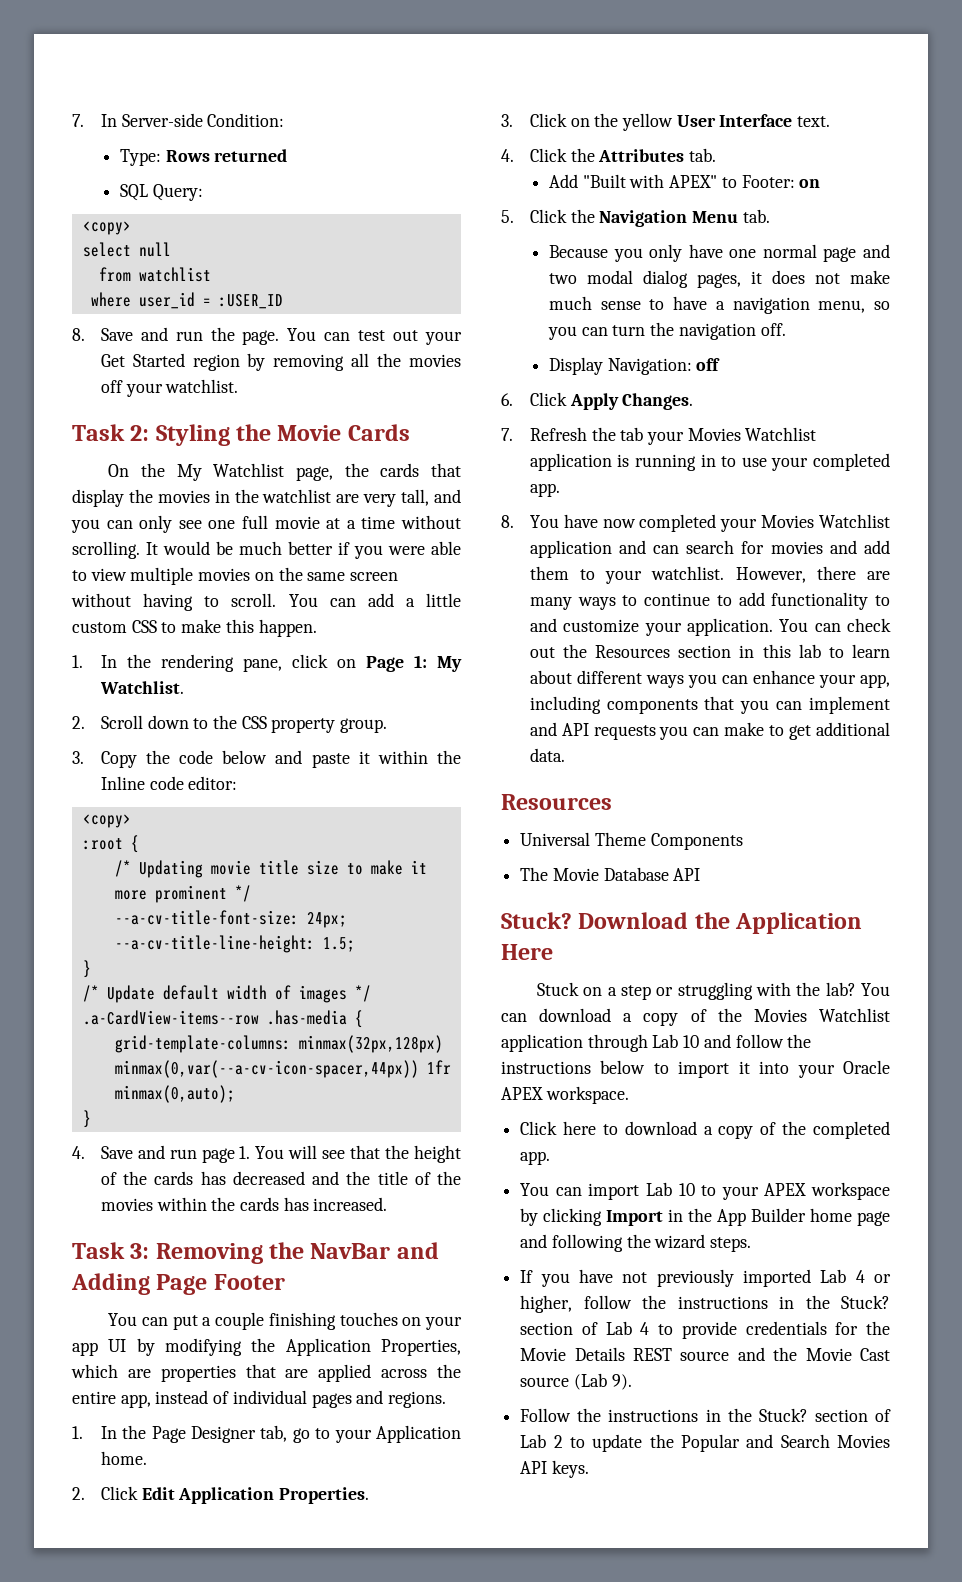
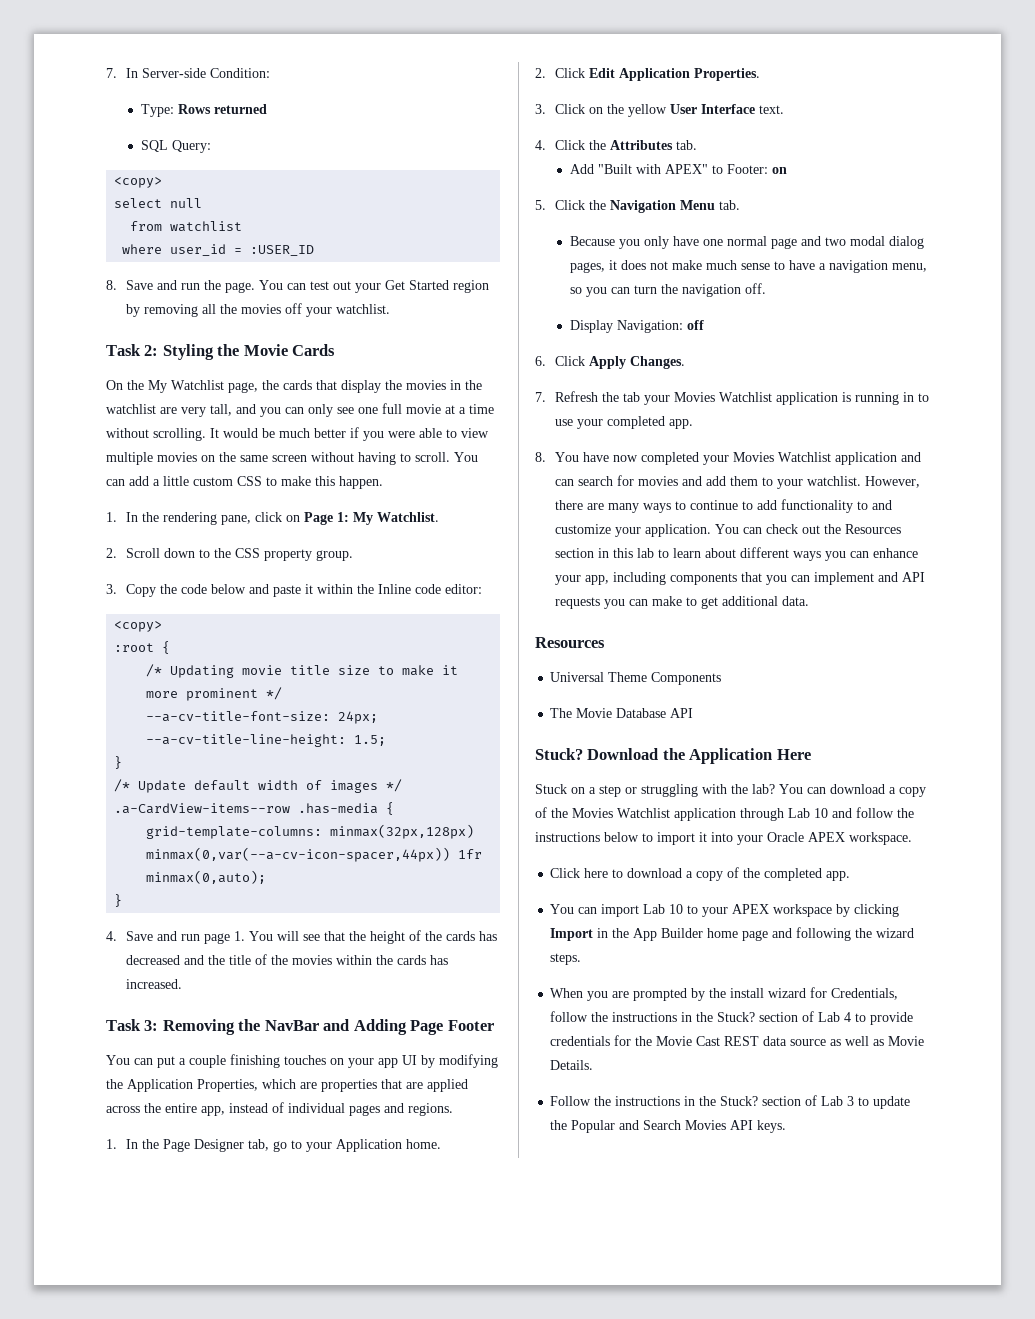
[520,1269,891,1287] [520,1295,573,1313] If you have not previously imported Lab 4 or higher, -> [550,987,899,1001] When you are prompted by the install wizard for Credentials,
[574,1347,890,1361] [520,1373,632,1390] Details REST source and the Movie Cast source (Lab 9). -> [696,1036,925,1046] [550,1060,594,1070] Cast REST data source as well as Movie Details.
[553,1435,563,1448] 2 -> [847,1096,855,1106] 3

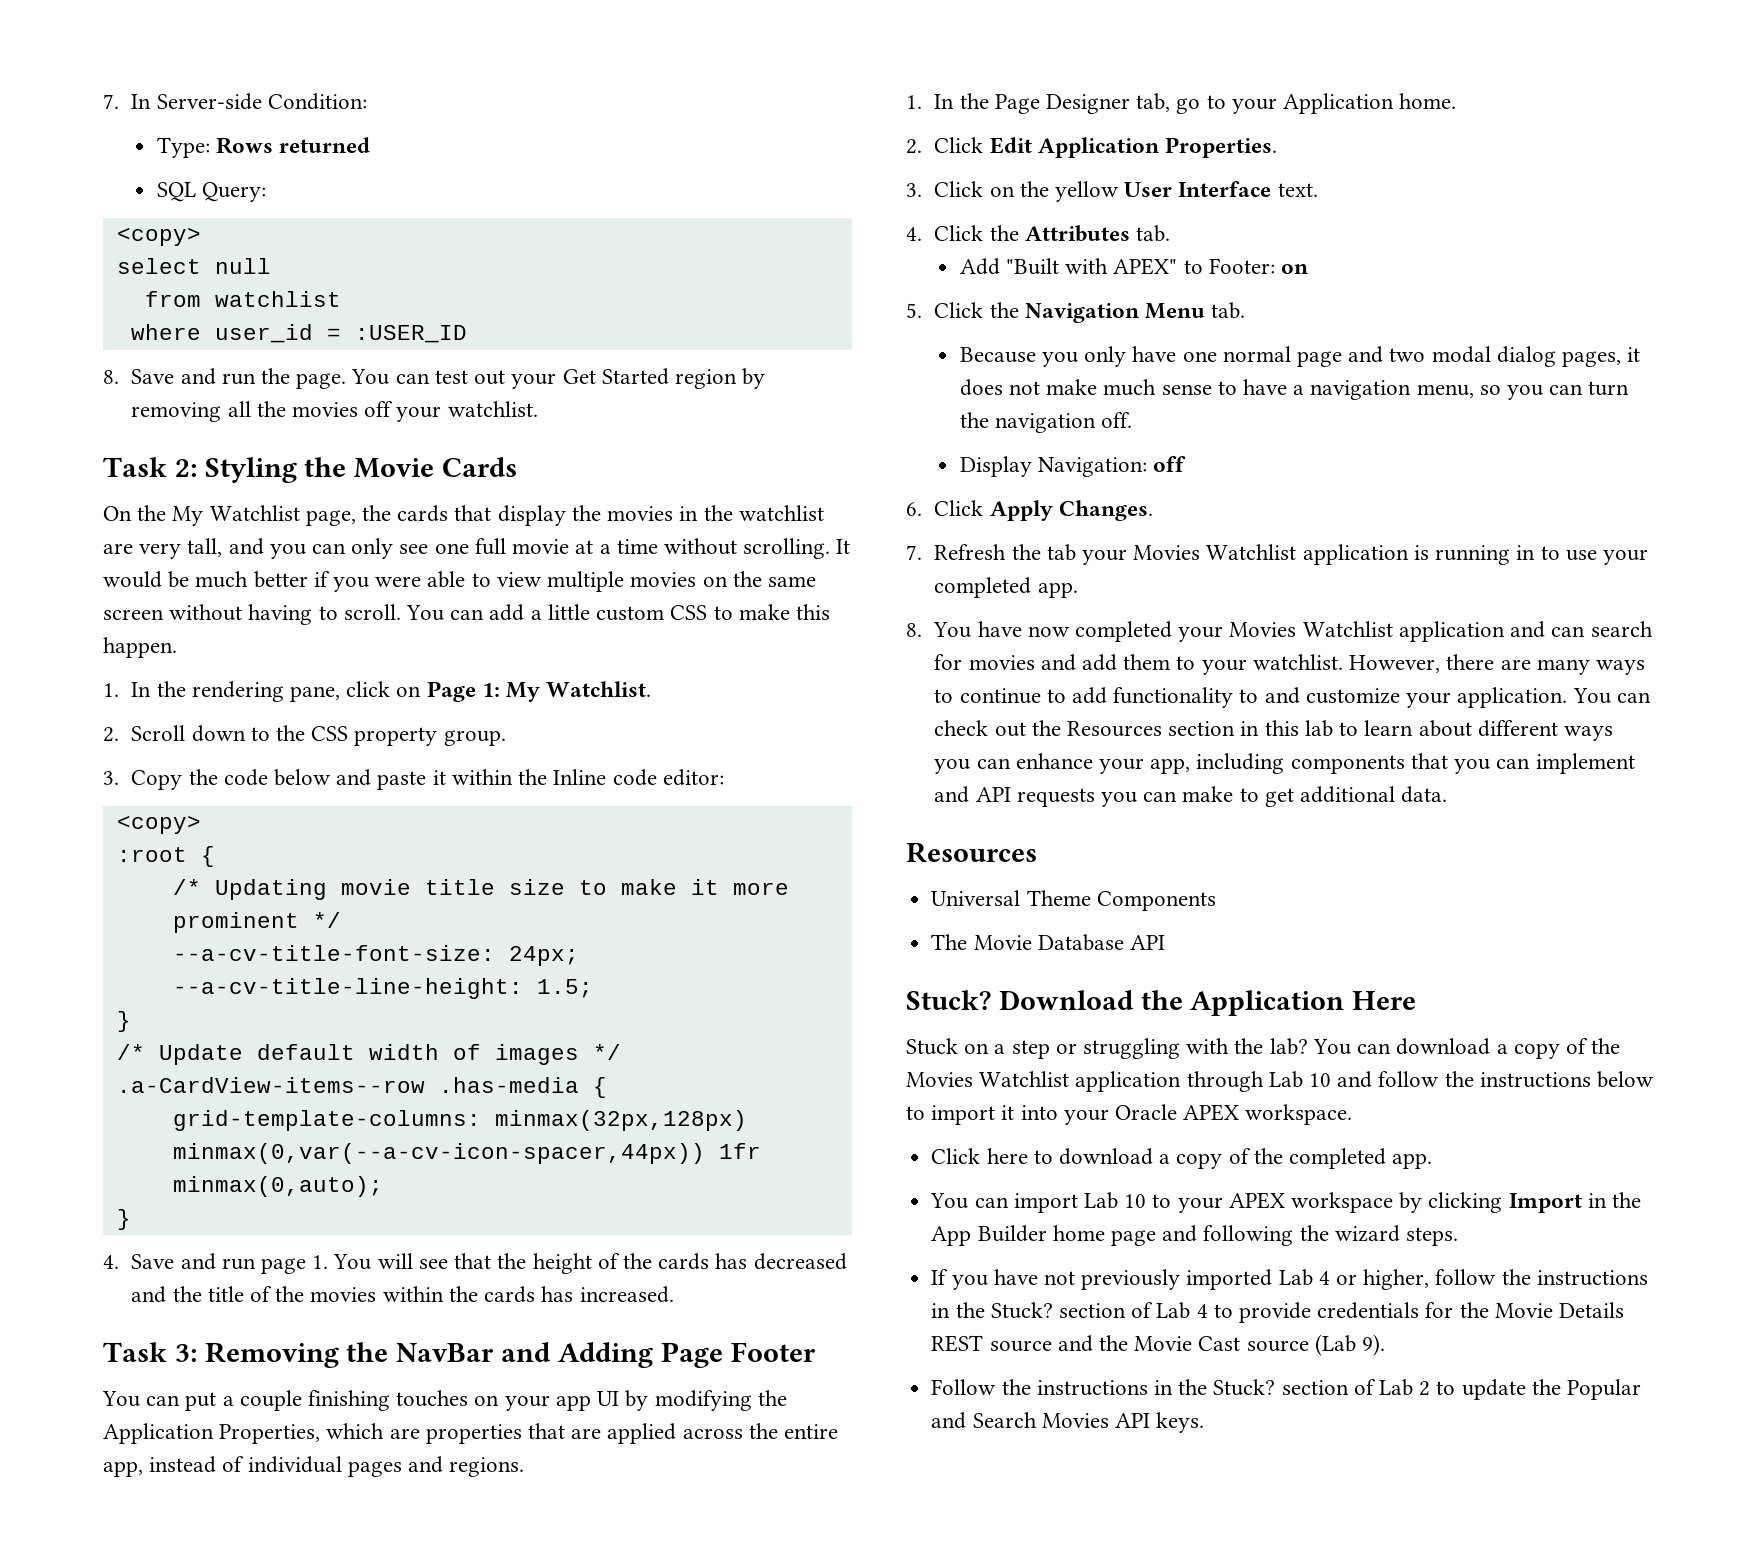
[550,987,899,1001] When you are prompted by the install wizard for Credentials, -> [931,1269,1430,1290] If you have not previously imported Lab 4 or higher,
[696,1036,925,1046] [550,1060,594,1070] Cast REST data source as well as Movie Details. -> [1559,1302,1625,1318] [931,1334,1385,1356] Details REST source and the Movie Cast source (Lab 9).
[847,1096,855,1106] 3 -> [1419,1381,1431,1396] 2

